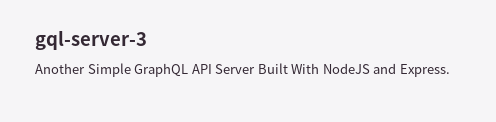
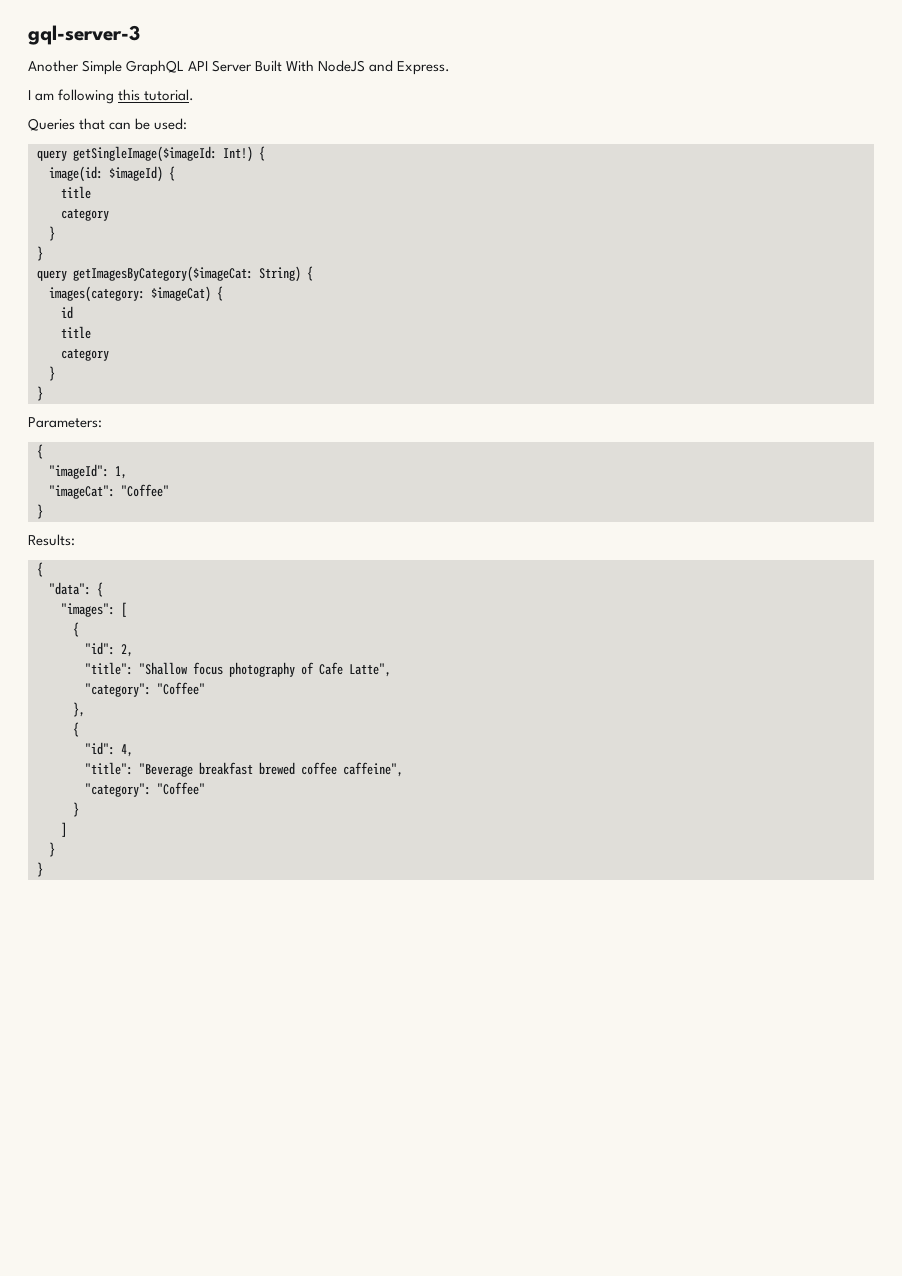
(450, 70) none -> [28,89,195,104] [28,118,188,131] [37,146,265,162] [49,166,175,182] [61,186,91,199] [61,208,109,221] [49,226,55,241] [37,246,43,261] [37,266,313,282] [49,286,223,302] [61,306,73,319] [61,326,91,339] [61,348,109,361] [49,366,55,381] [37,386,43,401] [28,417,102,428] [37,444,43,459] [49,464,127,479] [49,484,169,499] [37,504,43,519] [28,534,75,546] [37,562,43,577] [49,582,103,597] [61,602,127,617] [73,622,79,637] [85,642,133,657] [85,662,391,677] [85,682,205,697] [73,702,85,717] [73,722,79,737] [85,742,133,757] [85,762,403,777] [85,782,205,797] [73,802,79,817] [61,822,67,837] [49,842,55,857] [37,862,43,877] // I am following this tutorial. // Queries that can be used: // query getSingleImage($imageId: Int!) { // image(id: $imageId) { // title // category // } // } // query getImagesByCategory($imageCat: String) { // images(category: $imageCat) { // id // title // category // } // } // Parameters: // { // "imageId": 1, // "imageCat": "Coffee" // } // Results: // { // "data": { // "images": [ // { // "id": 2, // "title": "Shallow focus photography of Cafe Latte", // "category": "Coffee" // }, // { // "id": 4, // "title": "Beverage breakfast brewed coffee caffeine", // "category": "Coffee" // } // ] // } // }

